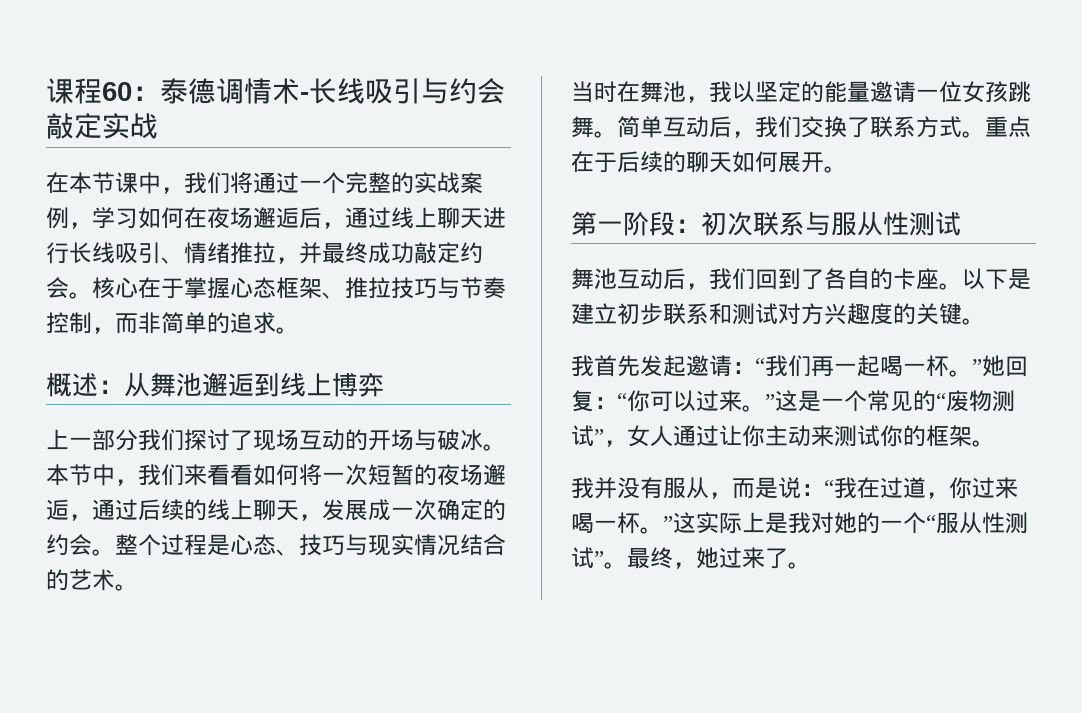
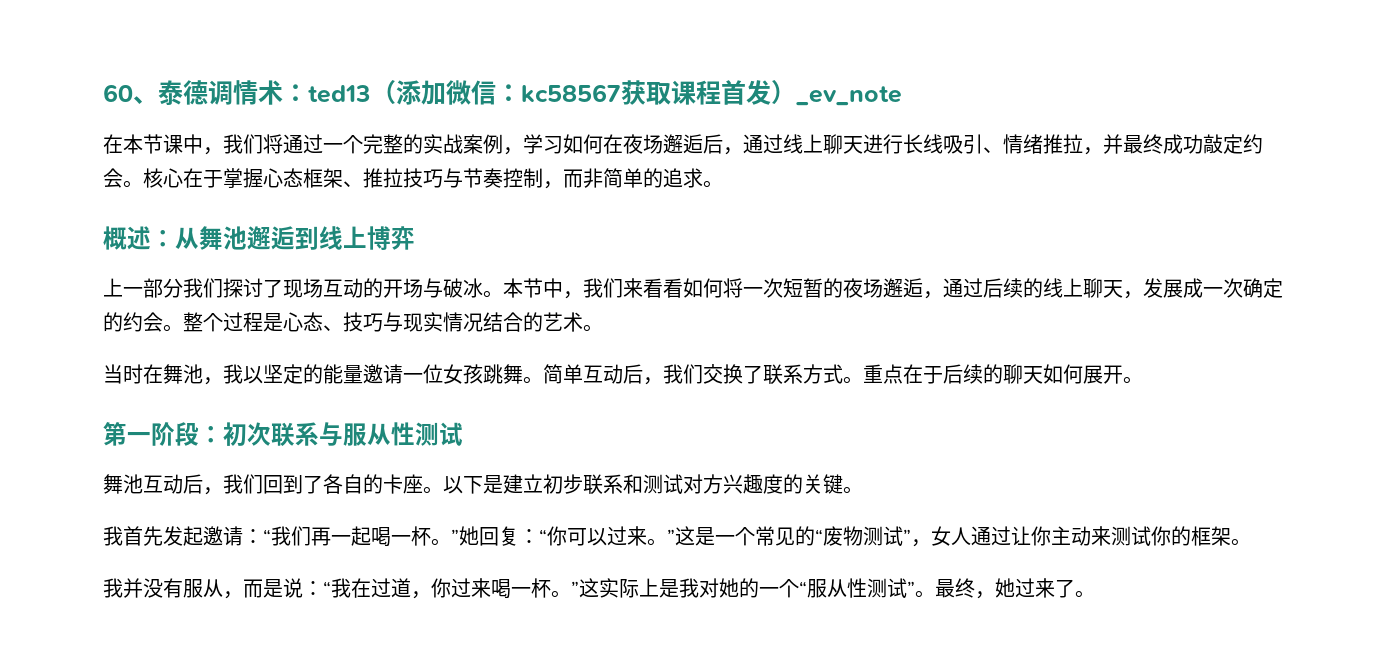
[46,78,505,104] [46,113,158,139] 课程60：泰德调情术-长线吸引与约会敲定实战 -> [103,80,902,106] 60、泰德调情术：ted13（添加微信：kc58567获取课程首发）_ev_note

